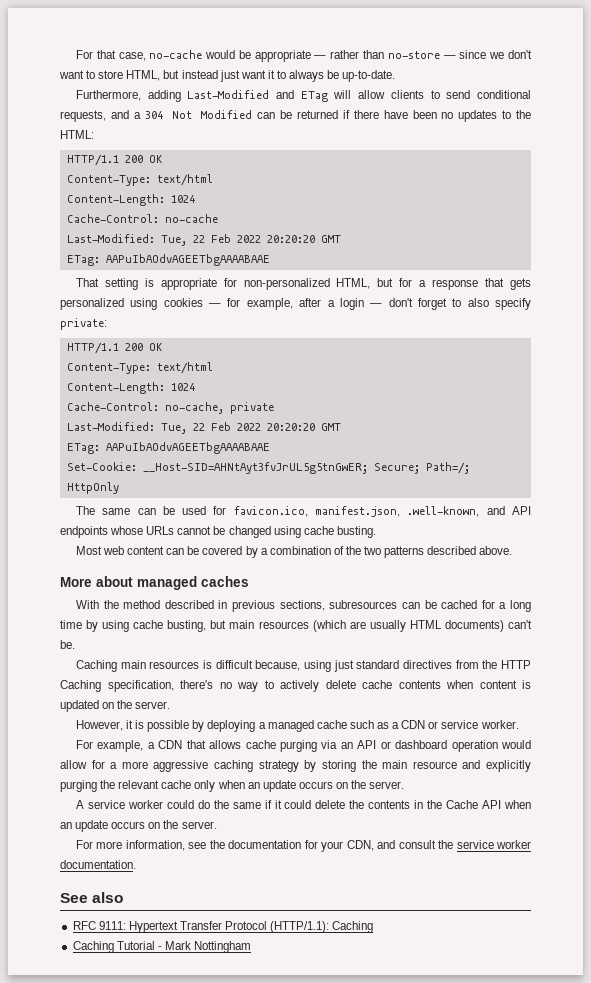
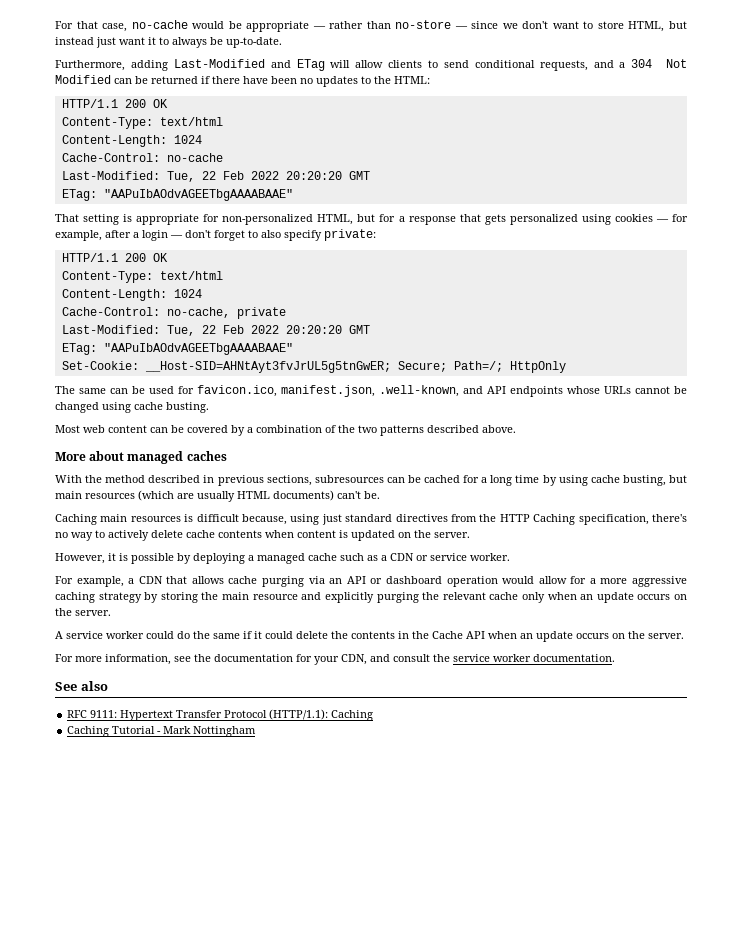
[105,254,270,266] AAPuIbAOdvAGEETbgAAAABAAE -> [103,189,293,201] "AAPuIbAOdvAGEETbgAAAABAAE"
[105,442,270,454] AAPuIbAOdvAGEETbgAAAABAAE -> [103,343,293,355] "AAPuIbAOdvAGEETbgAAAABAAE"

